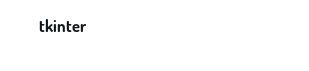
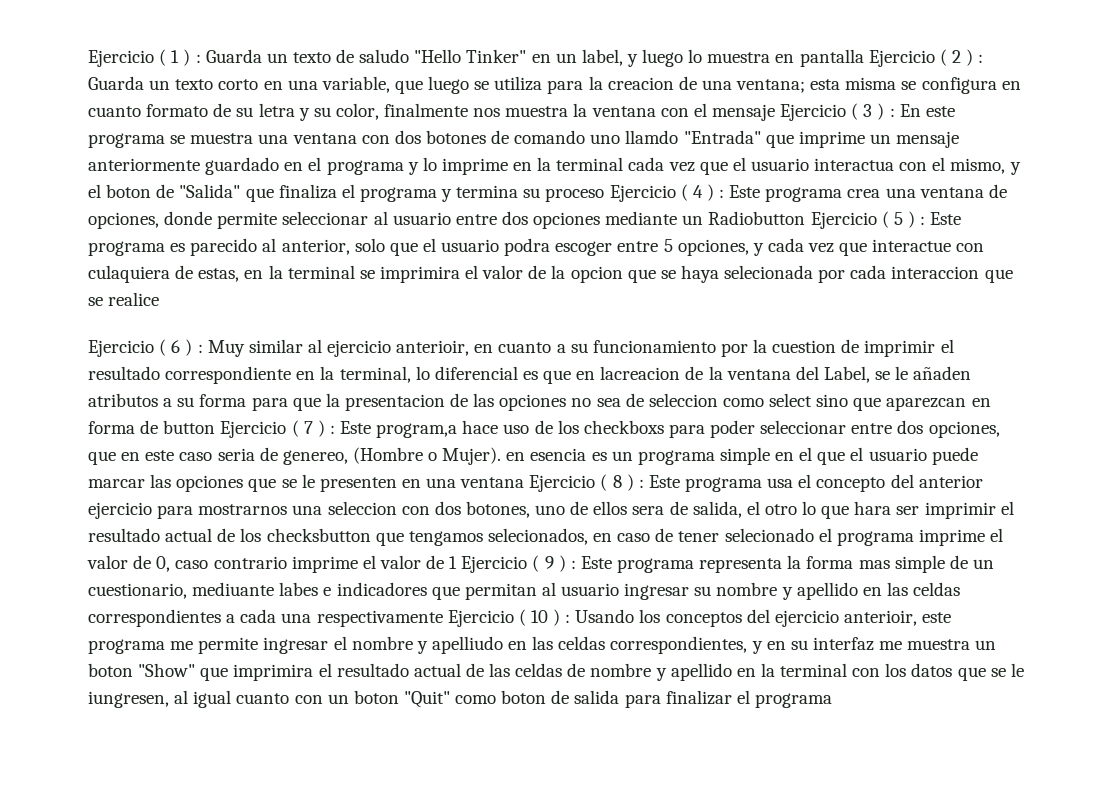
[39,19,87,32] tkinter -> [88,49,984,67] [88,76,1021,94] [88,103,955,121] [88,130,960,148] [88,157,1021,175] [88,184,1007,202] [88,211,962,229] [88,238,985,256] [88,265,1013,283] [88,292,160,306] [88,339,954,357] [88,366,972,384] [88,393,991,411] [88,420,1000,438] [88,447,978,465] [88,474,983,492] [88,501,1014,519] [88,528,1004,546] [87,555,994,573] [88,582,961,600] [88,609,952,627] [88,636,997,654] [88,663,1024,681] [88,690,832,708] Ejercicio ( 1 ) : Guarda un texto de saludo "Hello Tinker" en un label, y luego lo muestra en pantalla Ejercicio ( 2 ) : Guarda un texto corto en una variable, que luego se utiliza para la creacion de una ventana; esta misma se configura en cuanto formato de su letra y su color, finalmente nos muestra la ventana con el mensaje Ejercicio ( 3 ) : En este programa se muestra una ventana con dos botones de comando uno llamdo "Entrada" que imprime un mensaje anteriormente guardado en el programa y lo imprime en la terminal cada vez que el usuario interactua con el mismo, y el boton de "Salida" que finaliza el programa y termina su proceso Ejercicio ( 4 ) : Este programa crea una ventana de opciones, donde permite seleccionar al usuario entre dos opciones mediante un Radiobutton Ejercicio ( 5 ) : Este programa es parecido al anterior, solo que el usuario podra escoger entre 5 opciones, y cada vez que interactue con culaquiera de estas, en la terminal se imprimira el valor de la opcion que se haya selecionada por cada interaccion que se realice // Ejercicio ( 6 ) : Muy similar al ejercicio anterioir, en cuanto a su funcionamiento por la cuestion de imprimir el resultado correspondiente en la terminal, lo diferencial es que en lacreacion de la ventana del Label, se le añaden atributos a su forma para que la presentacion de las opciones no sea de seleccion como select sino que aparezcan en forma de button Ejercicio ( 7 ) : Este program,a hace uso de los checkboxs para poder seleccionar entre dos opciones, que en este caso seria de genereo, (Hombre o Mujer). en esencia es un programa simple en el que el usuario puede marcar las opciones que se le presenten en una ventana Ejercicio ( 8 ) : Este programa usa el concepto del anterior ejercicio para mostrarnos una seleccion con dos botones, uno de ellos sera de salida, el otro lo que hara ser imprimir el resultado actual de los checksbutton que tengamos selecionados, en caso de tener selecionado el programa imprime el valor de 0, caso contrario imprime el valor de 1 Ejercicio ( 9 ) : Este programa representa la forma mas simple de un cuestionario, mediuante labes e indicadores que permitan al usuario ingresar su nombre y apellido en las celdas correspondientes a cada una respectivamente Ejercicio ( 10 ) : Usando los conceptos del ejercicio anterioir, este programa me permite ingresar el nombre y apelliudo en las celdas correspondientes, y en su interfaz me muestra un boton "Show" que imprimira el resultado actual de las celdas de nombre y apellido en la terminal con los datos que se le iungresen, al igual cuanto con un boton "Quit" como boton de salida para finalizar el programa

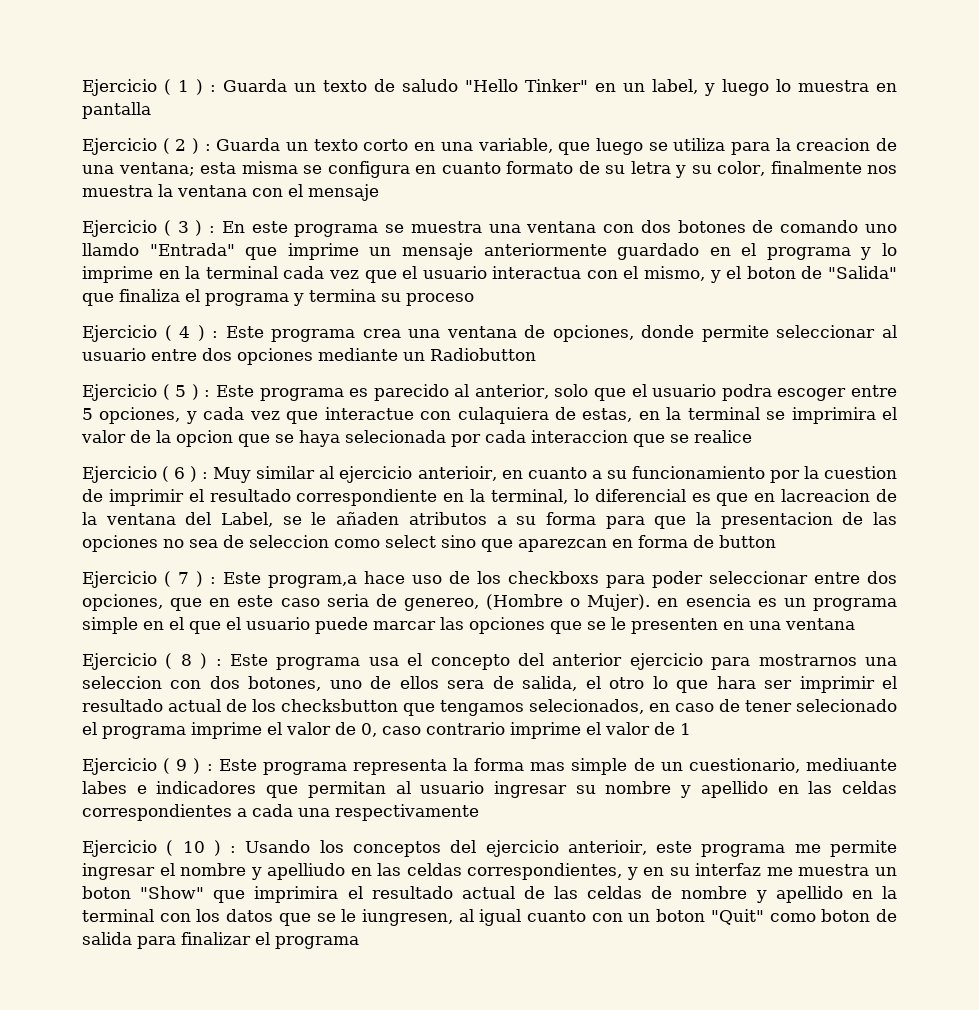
(864, 58) none -> (151, 110) //
(775, 112) none -> (379, 192) //
(605, 195) none -> (474, 299) //
(806, 218) none -> (536, 354) //
(216, 427) none -> (776, 541) //
(525, 482) none -> (855, 624) //
(458, 562) none -> (691, 729) //
(443, 618) none -> (479, 812) //

